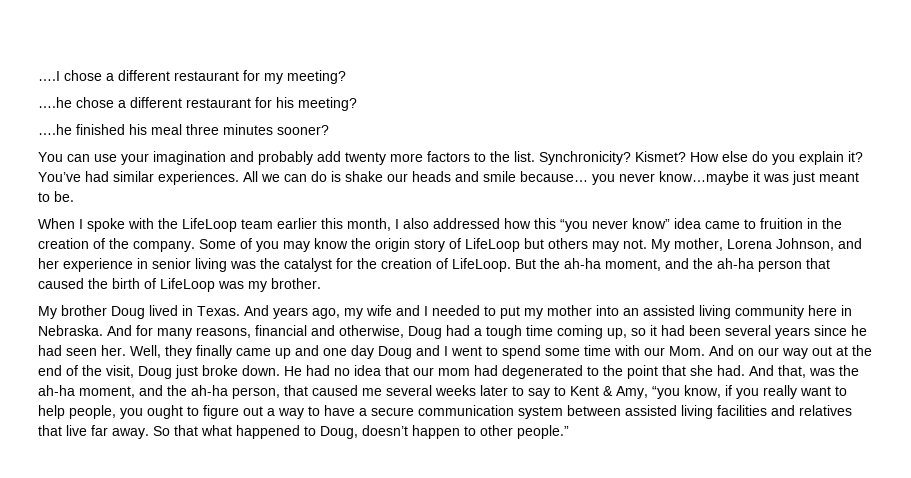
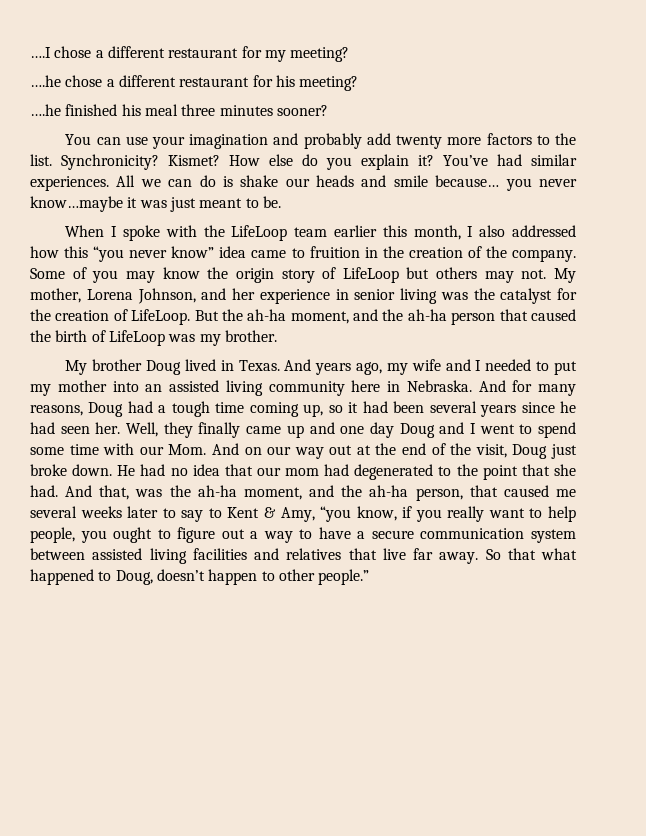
[255,325,404,338] financial and otherwise, -> (83, 410) none

